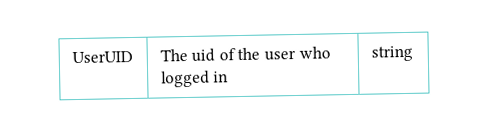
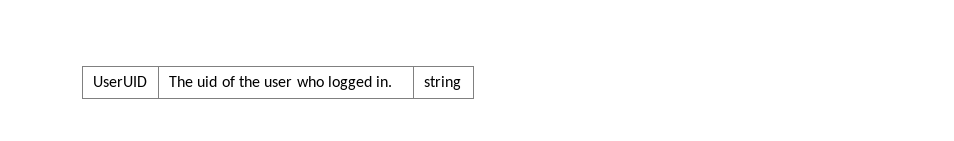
[213,71,229,83] in -> [376,76,393,87] in.

